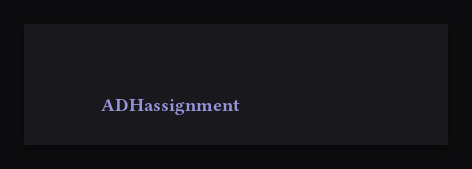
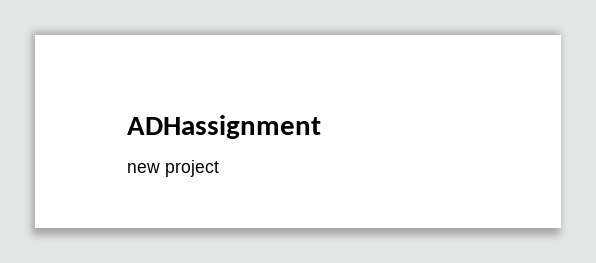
(240, 106) none -> [127,160,219,177] // new project

